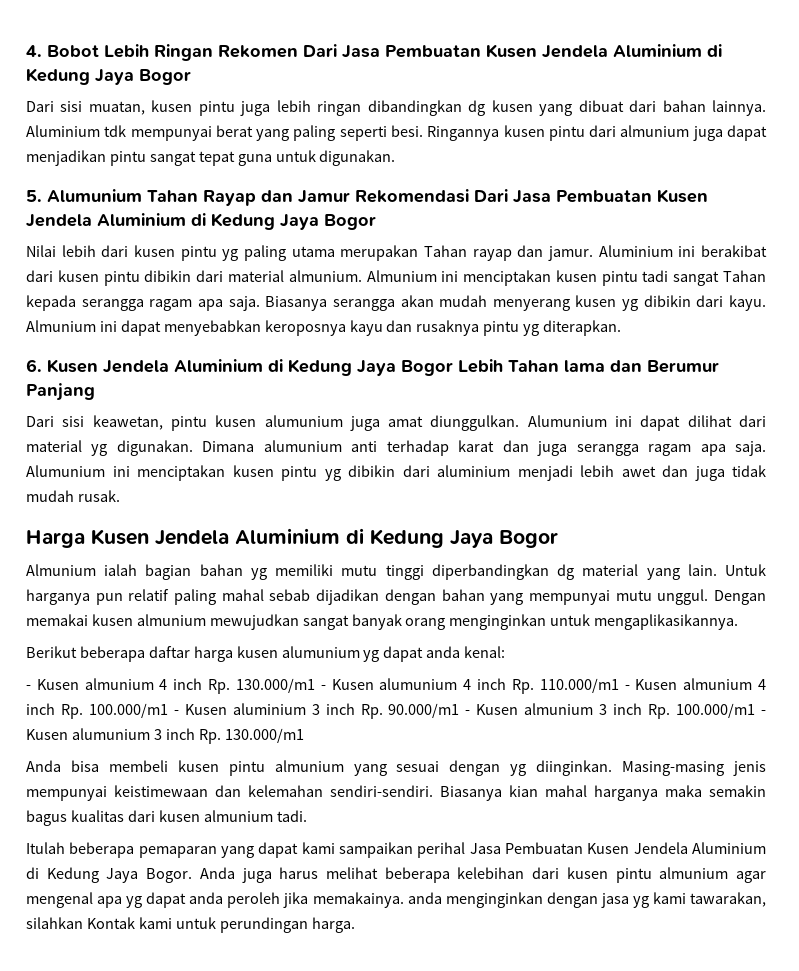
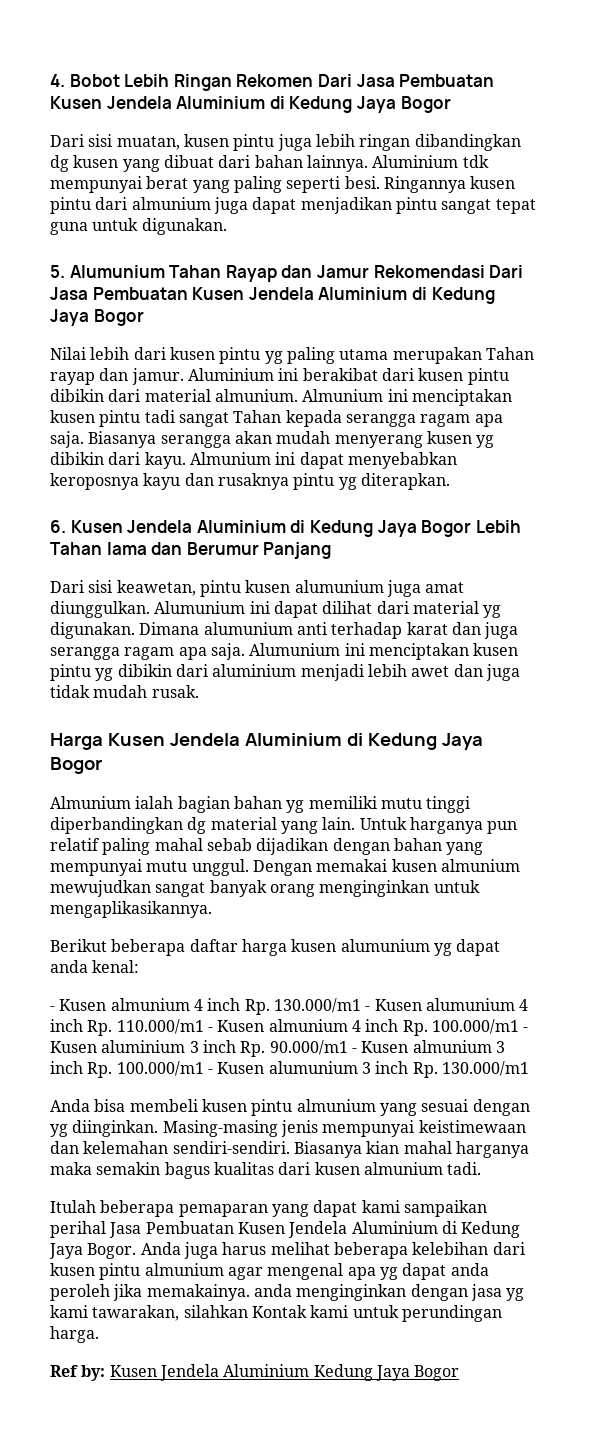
(355, 925) none -> [50,1364,460,1381] // Ref by: Kusen Jendela Aluminium Kedung Jaya Bogor

